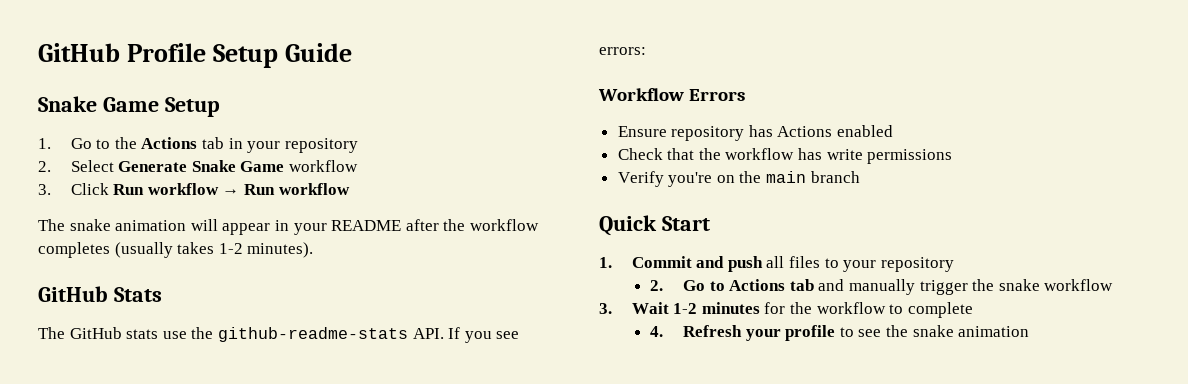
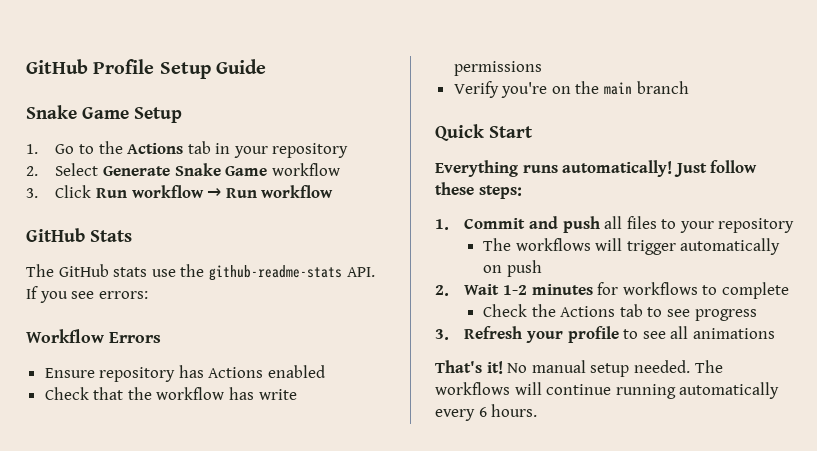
[38,219,539,235] [38,242,314,258] // The snake animation will appear in your README after the workflow completes (usually takes 1-2 minutes). -> (334, 191) none
(710, 223) none -> [435,160,758,177] [435,182,522,199] // Everything runs automatically! Just follow these steps:
[650,279,1114,295] [599,303,612,314] 2. Go to Actions tab and manually trigger the snake workflow // 3. -> [483,238,781,255] [483,260,542,277] [435,285,449,296] The workflows will trigger automatically on push // 2.
[790,302,886,314] the workflow -> [622,282,698,295] workflows
[650,326,664,337] 4. -> [483,304,757,321] [435,329,449,340] Check the Actions tab to see progress // 3.
[886,325,1030,337] the snake animation -> [670,326,775,339] [435,360,723,377] [435,382,780,399] [435,404,538,421] all animations // That's it! No manual setup needed. The workflows will continue running automatically every 6 hours.

